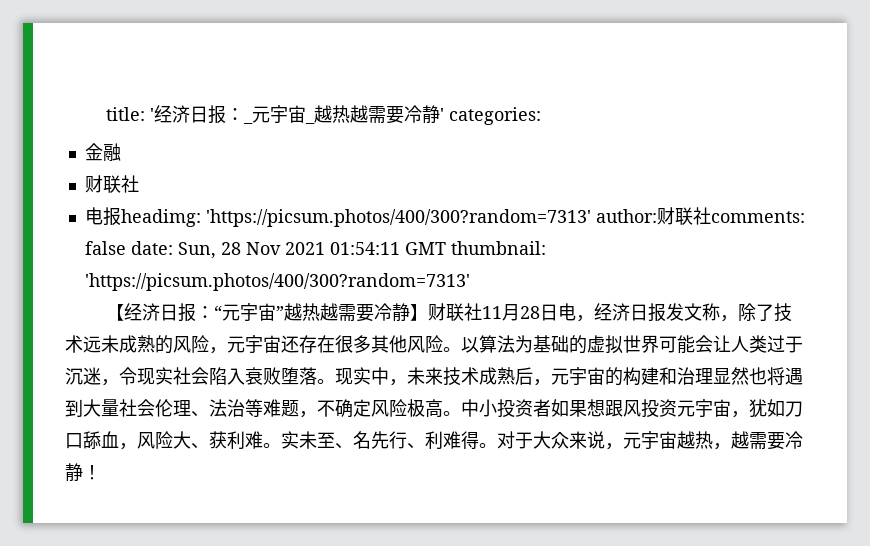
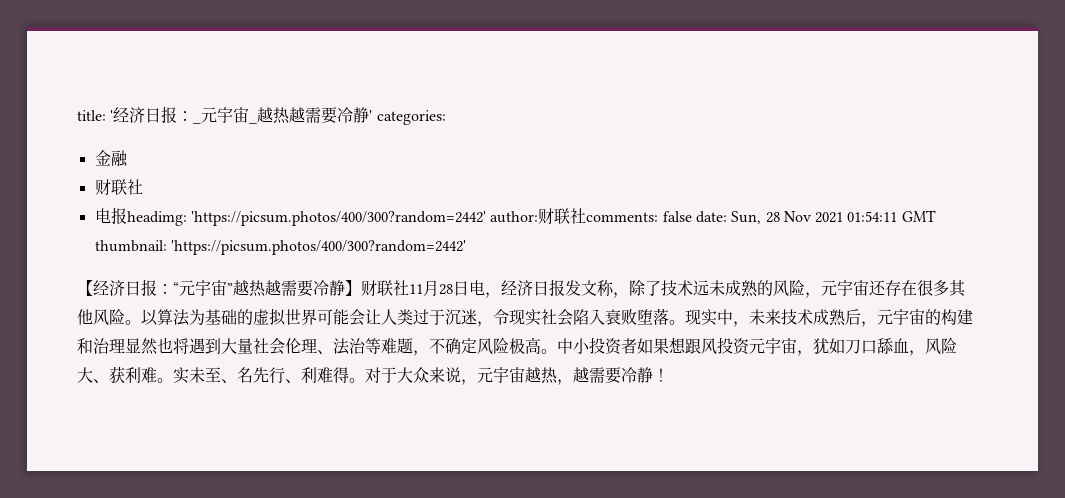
[205,209,591,227] 'https://picsum.photos/400/300?random=7313' -> [190,211,486,226] 'https://picsum.photos/400/300?random=2442'
[84,273,470,291] 'https://picsum.photos/400/300?random=7313' -> [170,240,466,255] 'https://picsum.photos/400/300?random=2442'

